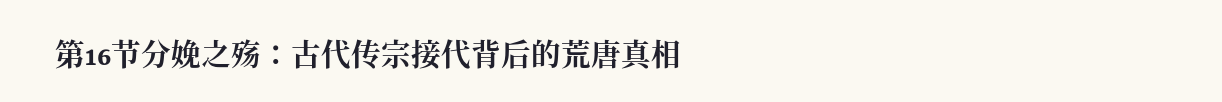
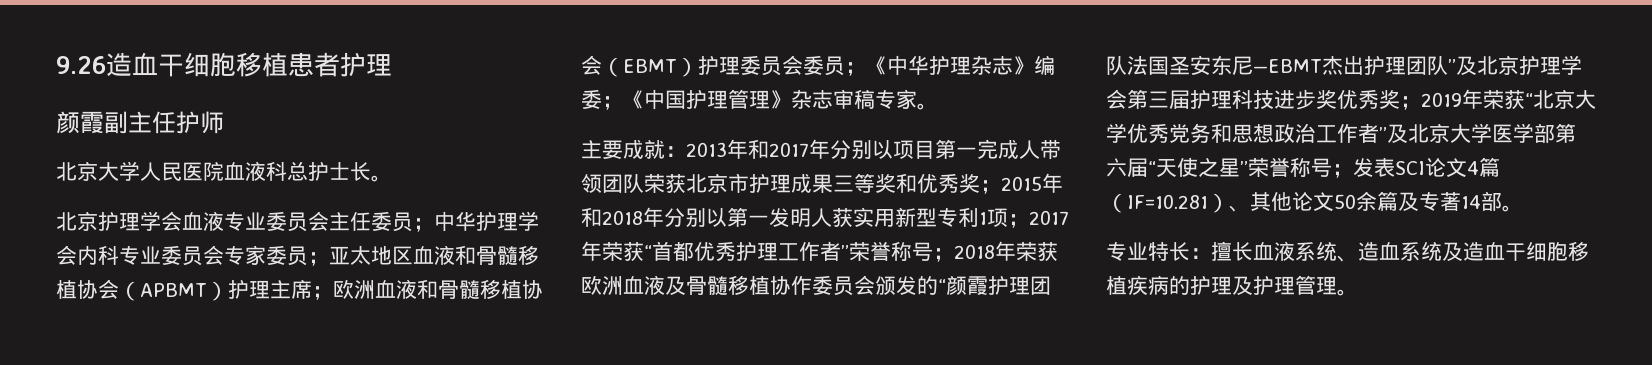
[55,39,681,71] 第16节分娩之殇：古代传宗接代背后的荒唐真相 -> [56,52,392,77] [56,111,224,134] [56,161,392,182] [56,211,539,232] [56,245,539,266] [56,279,543,301] [581,55,1055,77] [581,89,938,110] [581,139,1061,160] [581,173,1063,194] [581,207,1069,228] [581,241,1058,262] [581,275,1051,296] [1106,55,1582,76] [1106,89,1596,110] [1106,123,1576,143] [1106,157,1500,178] [1106,191,1523,213] [1106,241,1589,262] [1106,275,1358,296] 9.26造血干细胞移植患者护理 // 颜霞副主任护师 // 北京大学人民医院血液科总护士长。 // 北京护理学会血液专业委员会主任委员；中华护理学会内科专业委员会专家委员；亚太地区血液和骨髓移植协会（APBMT）护理主席；欧洲血液和骨髓移植协会（EBMT）护理委员会委员；《中华护理杂志》编委；《中国护理管理》杂志审稿专家。 // 主要成就：2013年和2017年分别以项目第一完成人带领团队荣获北京市护理成果三等奖和优秀奖；2015年和2018年分别以第一发明人获实用新型专利1项；2017年荣获“首都优秀护理工作者”荣誉称号；2018年荣获欧洲血液及骨髓移植协作委员会颁发的“颜霞护理团队法国圣安东尼—EBMT杰出护理团队”及北京护理学会第三届护理科技进步奖优秀奖；2019年荣获“北京大学优秀党务和思想政治工作者”及北京大学医学部第六届“天使之星”荣誉称号；发表SCI论文4篇（IF=10.281）、其他论文50余篇及专著14部。 // 专业特长：擅长血液系统、造血系统及造血干细胞移植疾病的护理及护理管理。

